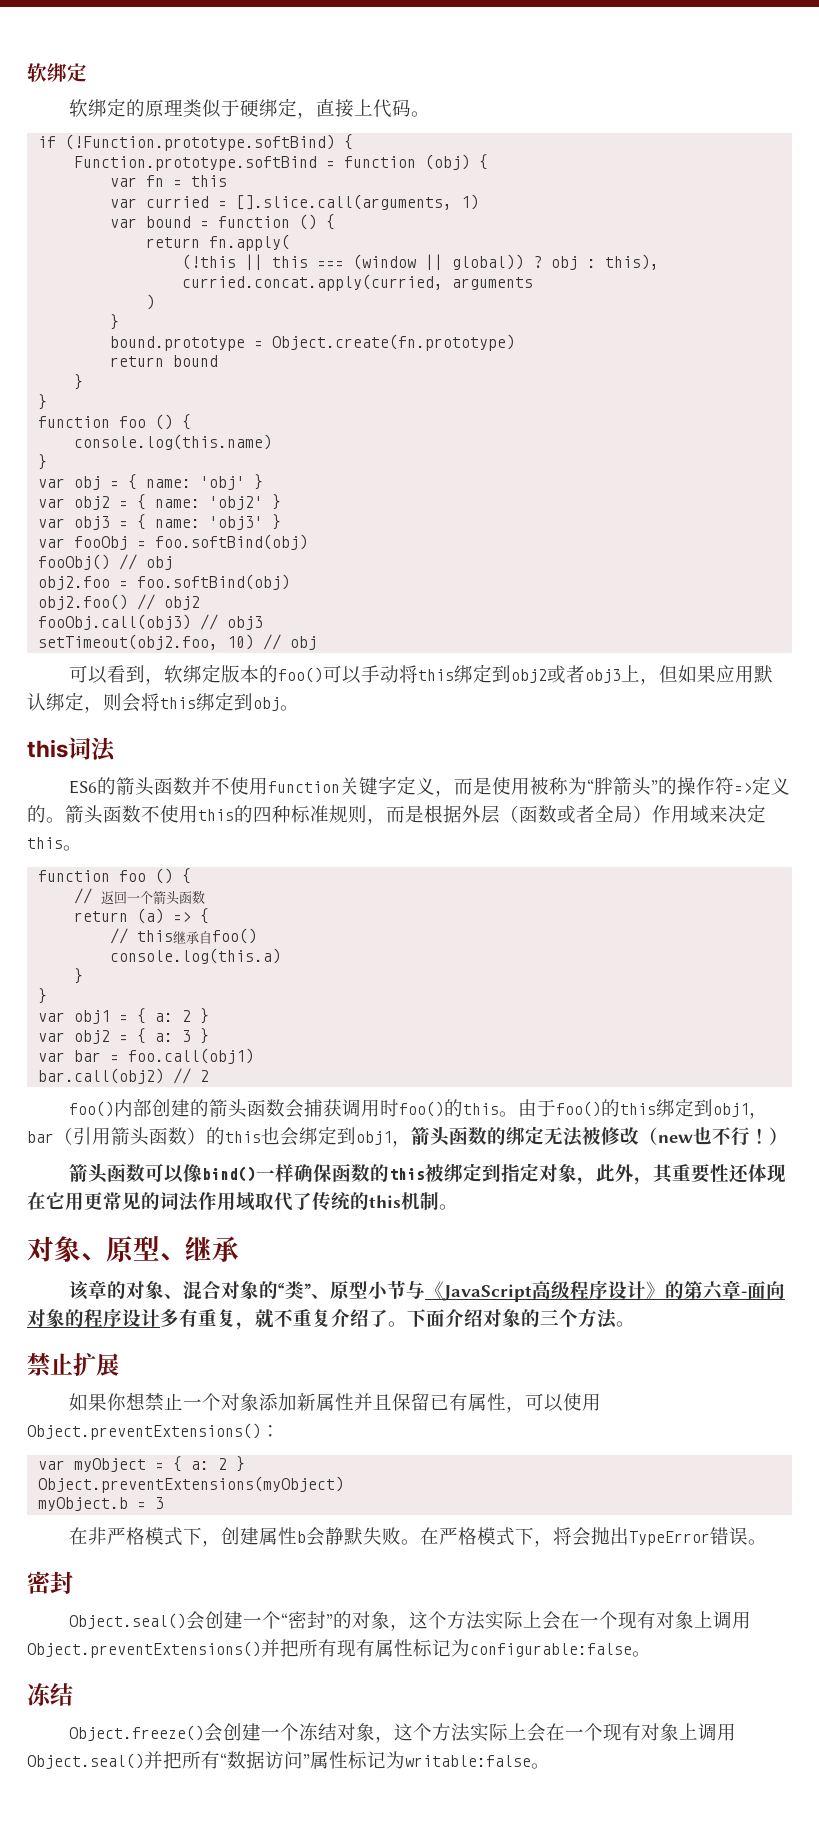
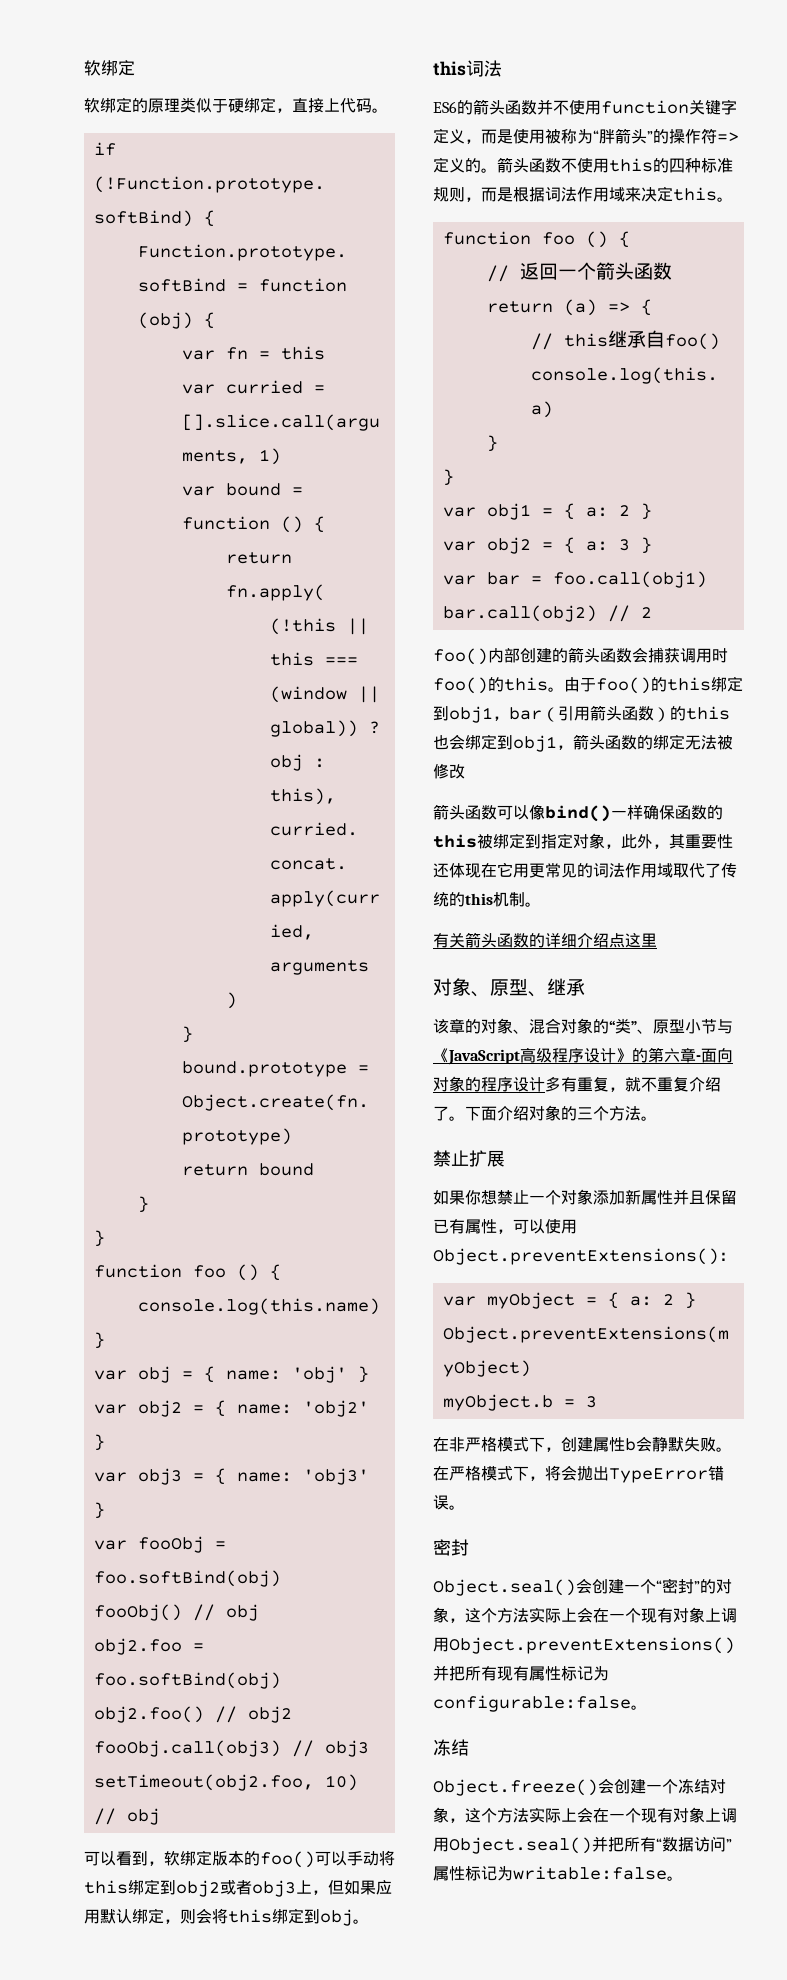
[462,805,652,824] 外层（函数或者全局） -> [545,187,577,202] 词法
[639,1127,788,1146] （new也不行！） -> (465, 771) none
(458, 1207) none -> [433,932,657,948] // 有关箭头函数的详细介绍点这里

